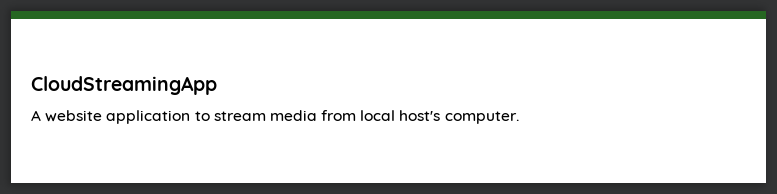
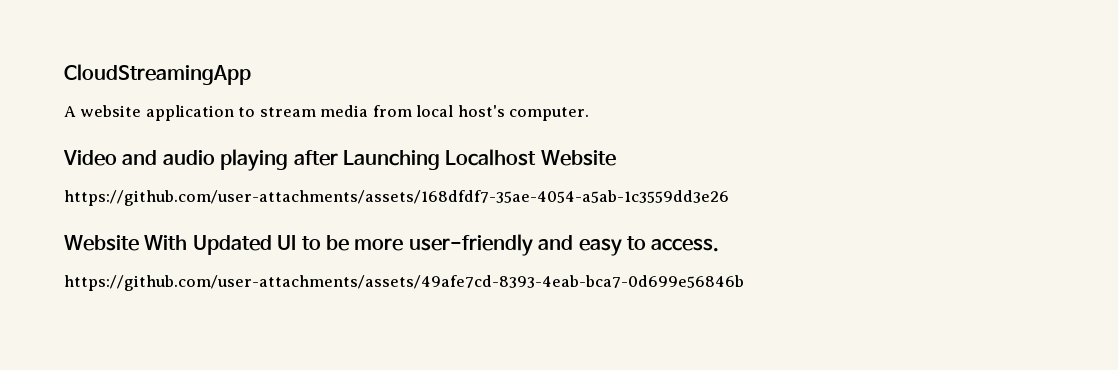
(519, 117) none -> [63,149,616,171] [64,190,729,206] [64,234,720,256] [64,275,744,291] // Video and audio playing after Launching Localhost Website // https://github.com/user-attachments/assets/168dfdf7-35ae-4054-a5ab-1c3559dd3e26 // Website With Updated UI to be more user-friendly and easy to access. // https://github.com/user-attachments/assets/49afe7cd-8393-4eab-bca7-0d699e56846b

